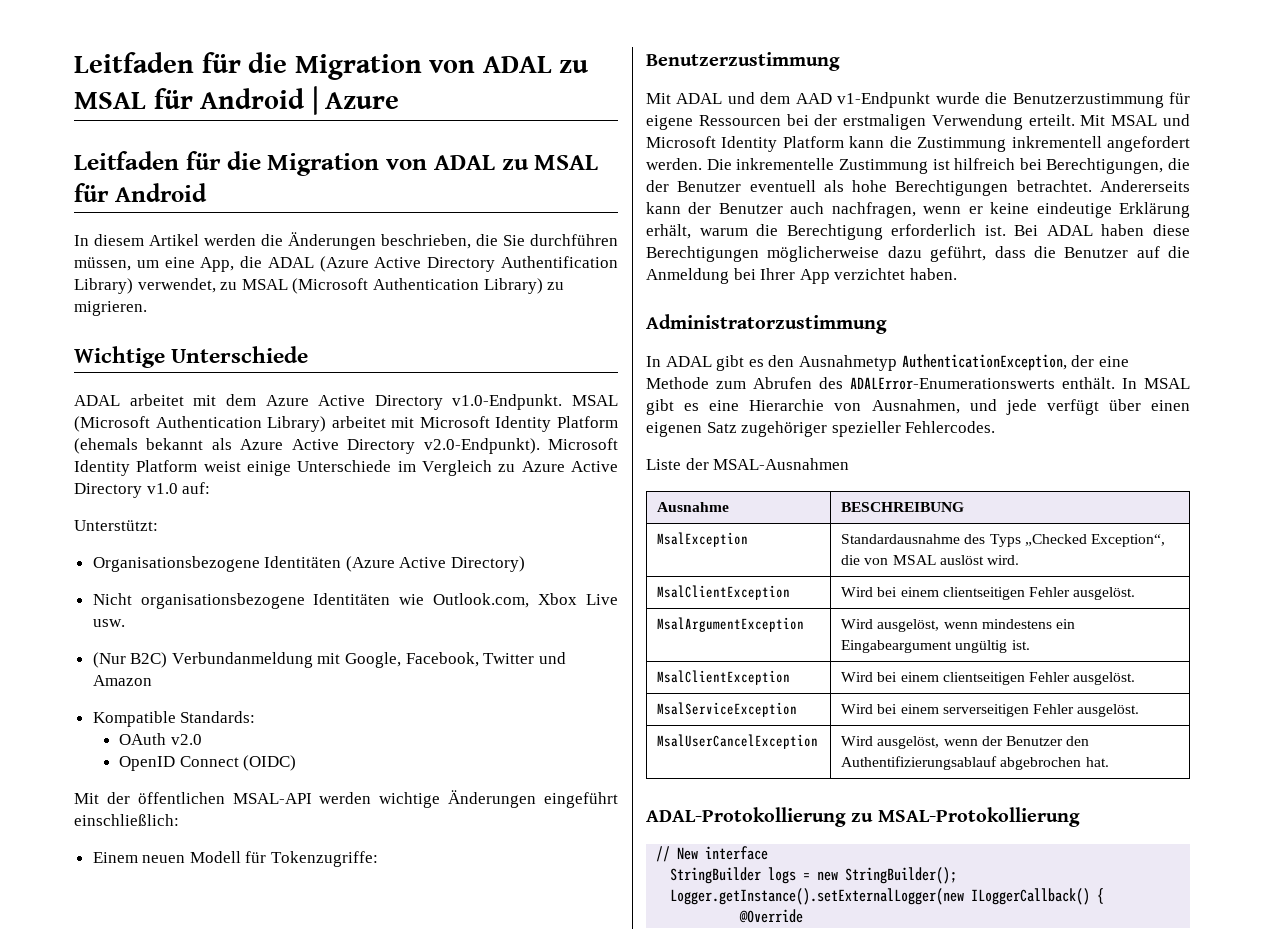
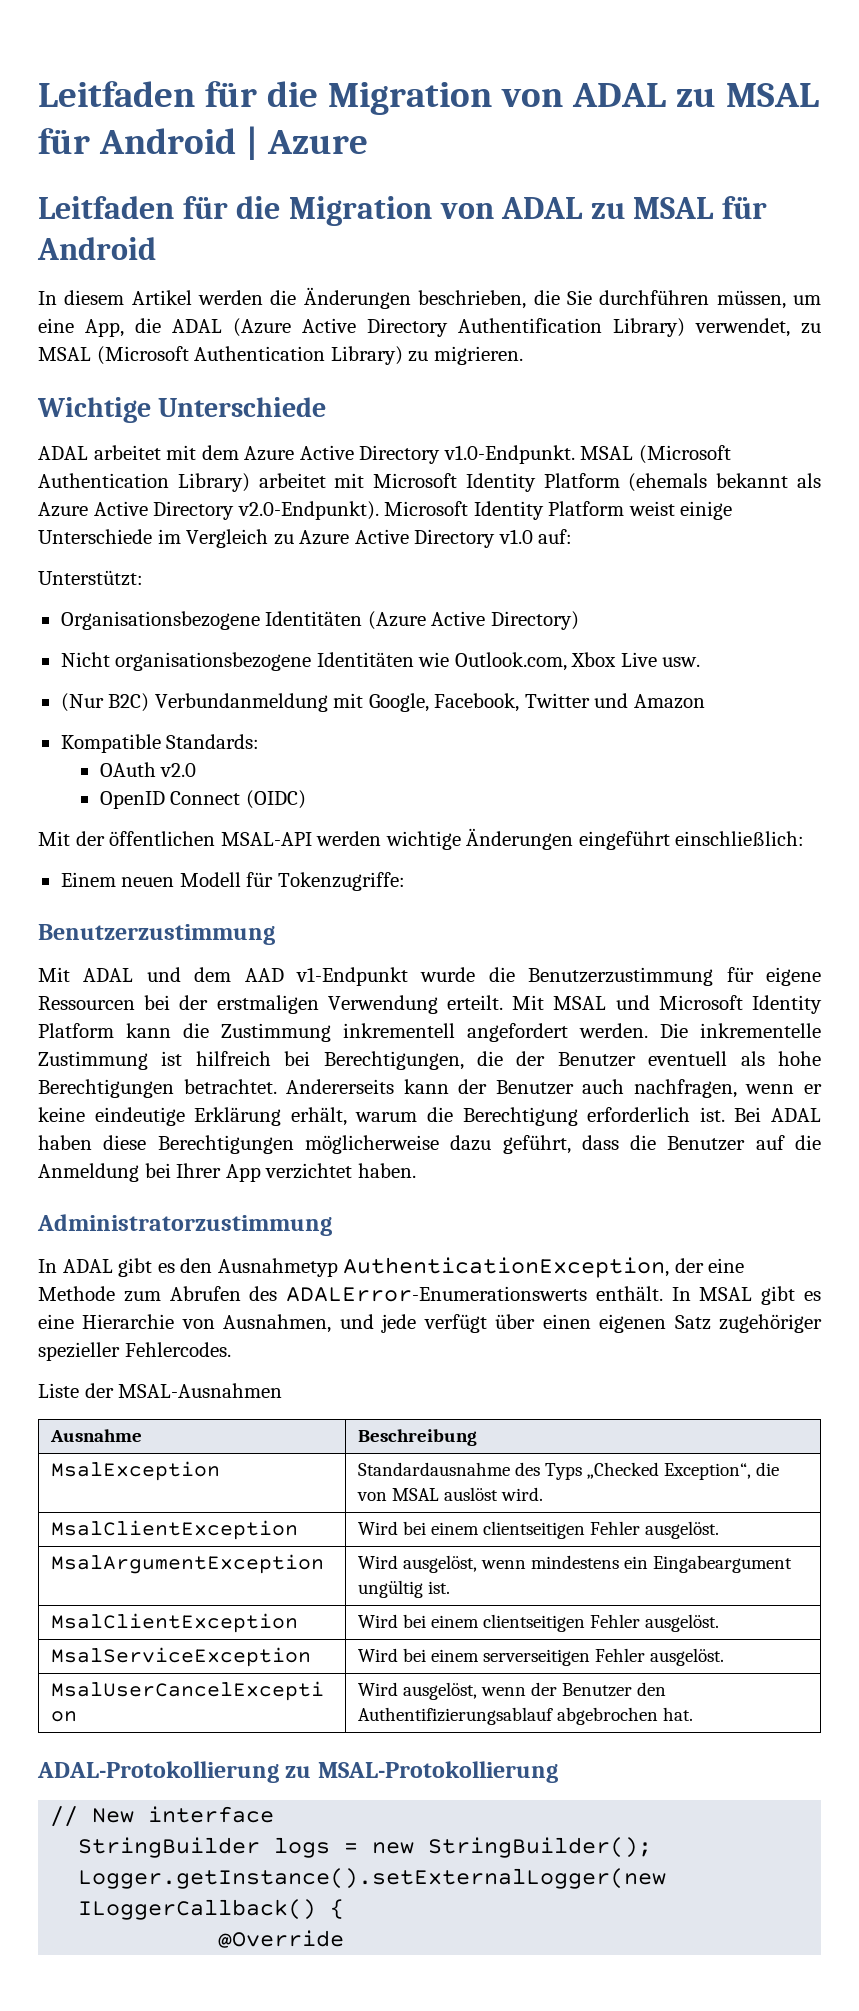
[841,502,965,512] BESCHREIBUNG -> [357,1429,477,1446] Beschreibung

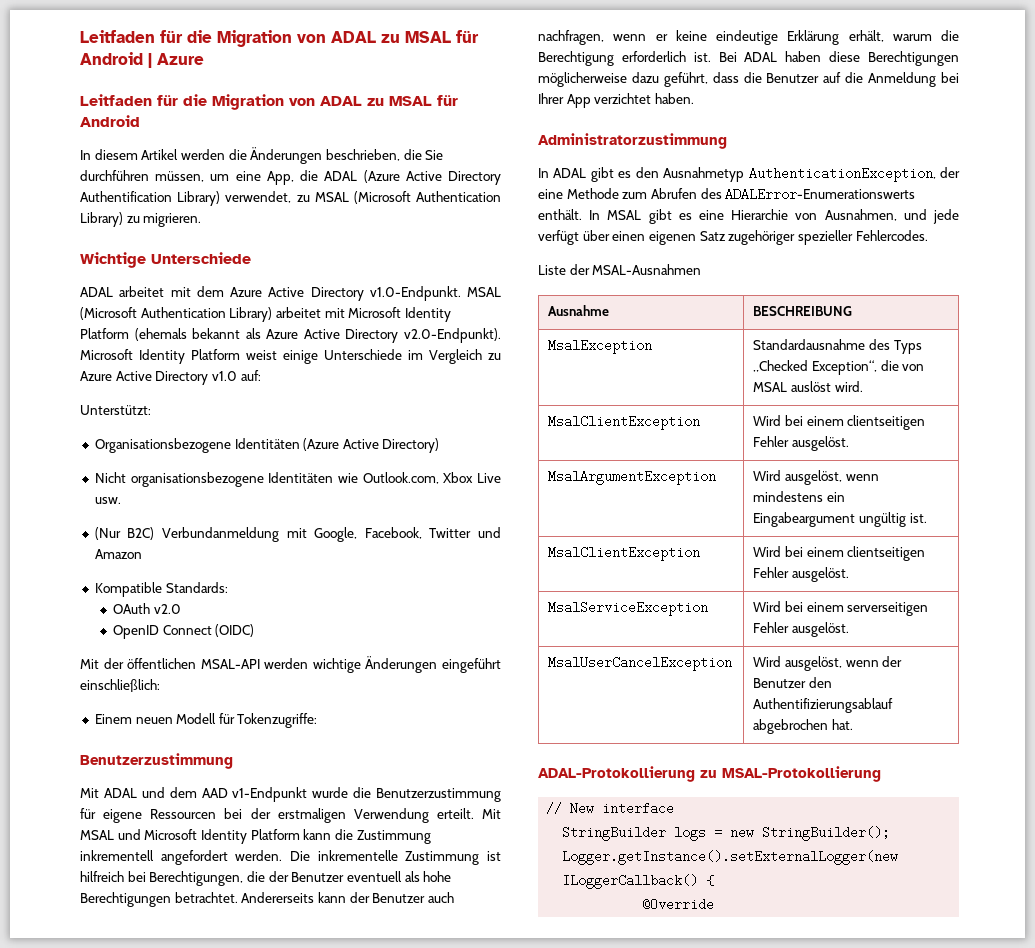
[357,1429,477,1446] Beschreibung -> [753,306,853,316] BESCHREIBUNG

